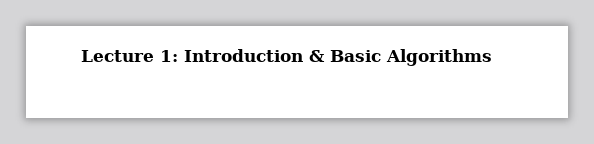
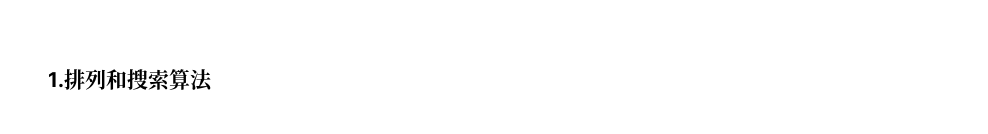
[81,49,492,66] Lecture 1: Introduction & Basic Algorithms -> [48,69,213,92] 1.排列和搜索算法

